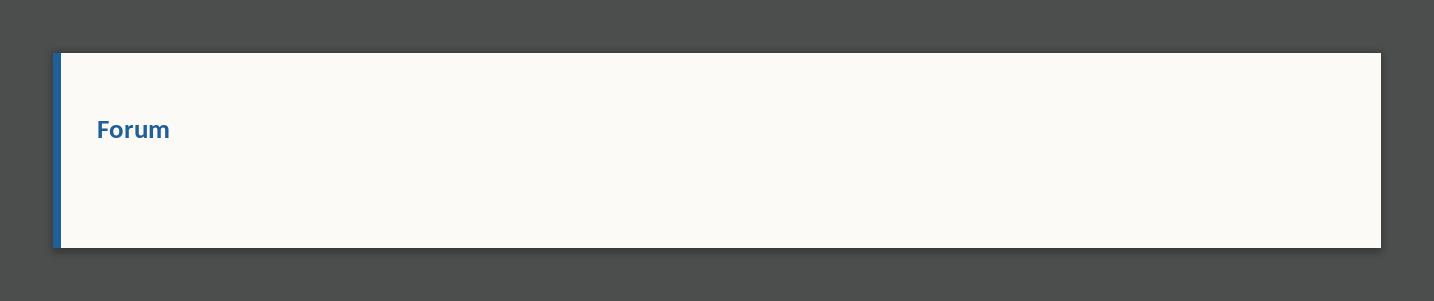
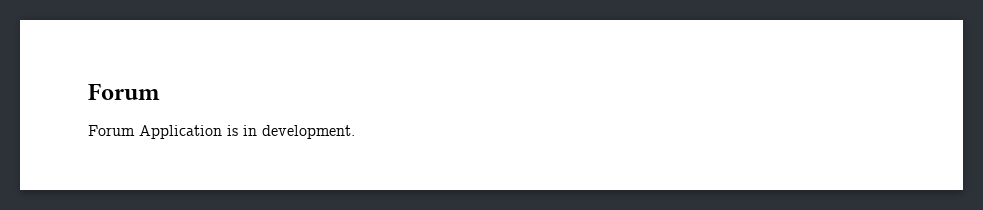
[97,121,170,138] Forum -> [88,83,160,100] [88,125,355,139] Forum // Forum Application is in development.

